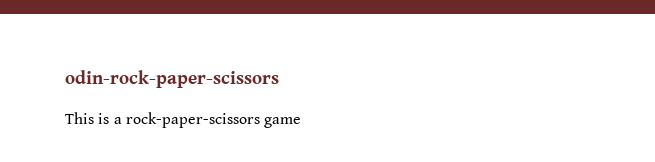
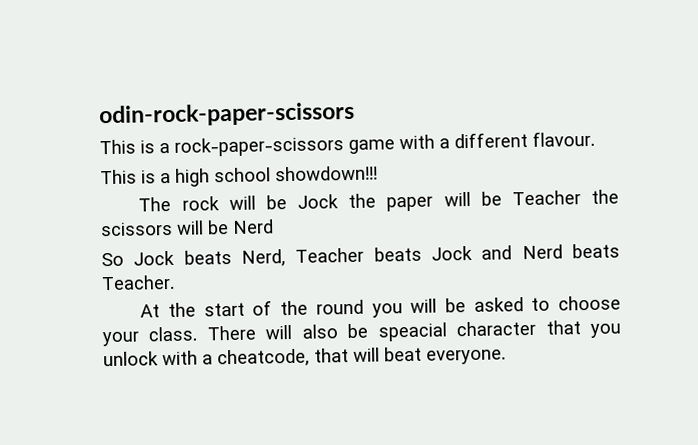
(302, 122) none -> [399,130,595,150] [100,165,378,187] [138,189,619,212] [100,219,274,237] [101,243,620,267] [101,274,175,291] [140,295,621,318] [102,320,622,347] [103,346,506,368] with a different flavour. // This is a high school showdown!!! // The rock will be Jock the paper will be Teacher the scissors will be Nerd // So Jock beats Nerd, Teacher beats Jock and Nerd beats Teacher. // At the start of the round you will be asked to choose your class. There will also be speacial character that you unlock with a cheatcode, that will beat everyone.

